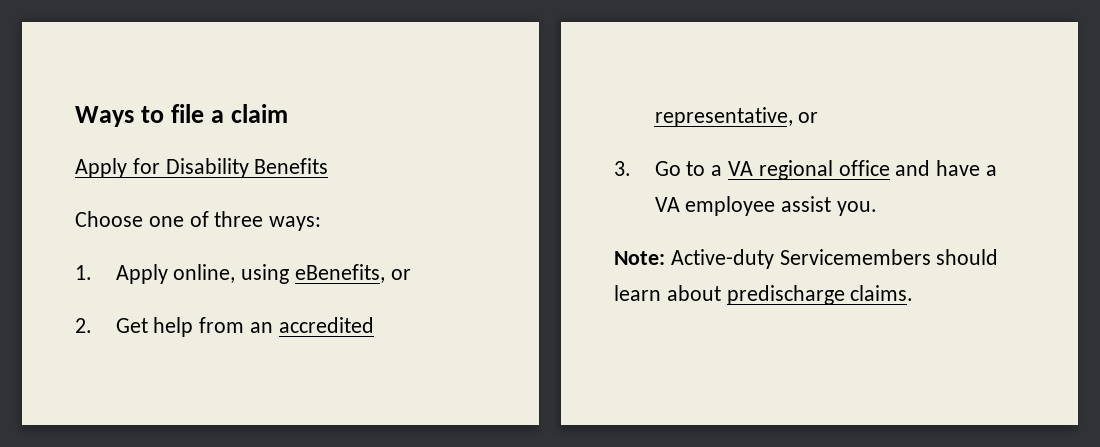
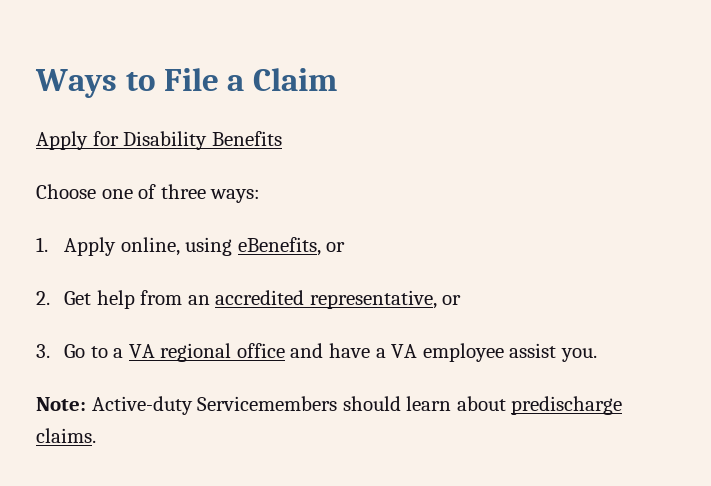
[171,104,289,123] file a claim -> [163,68,338,91] File a Claim

